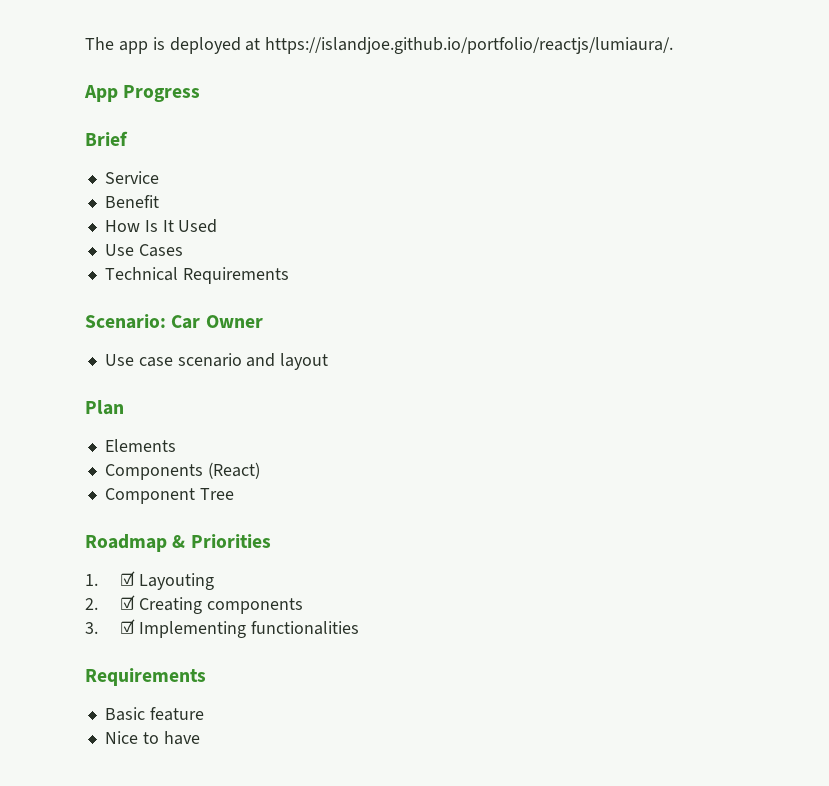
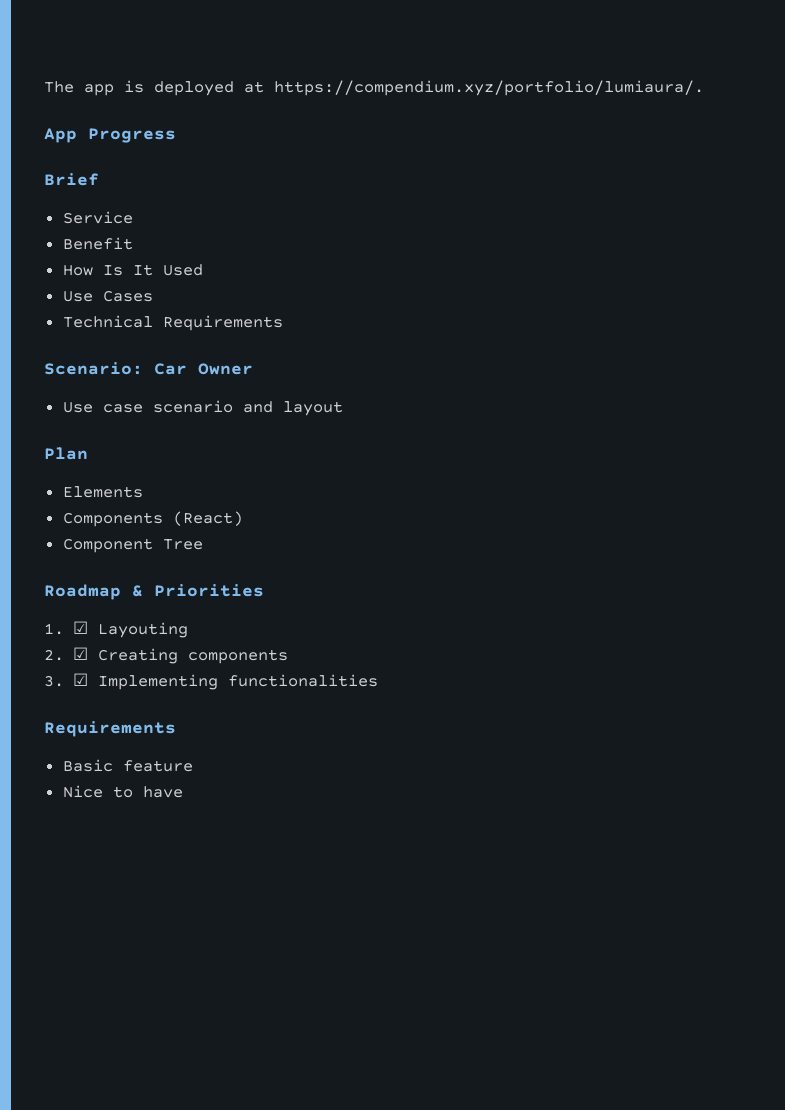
[265,37,674,54] https://islandjoe.github.io/portfolio/reactjs/lumiaura/. -> [274,80,704,96] https://compendium.xyz/portfolio/lumiaura/.

